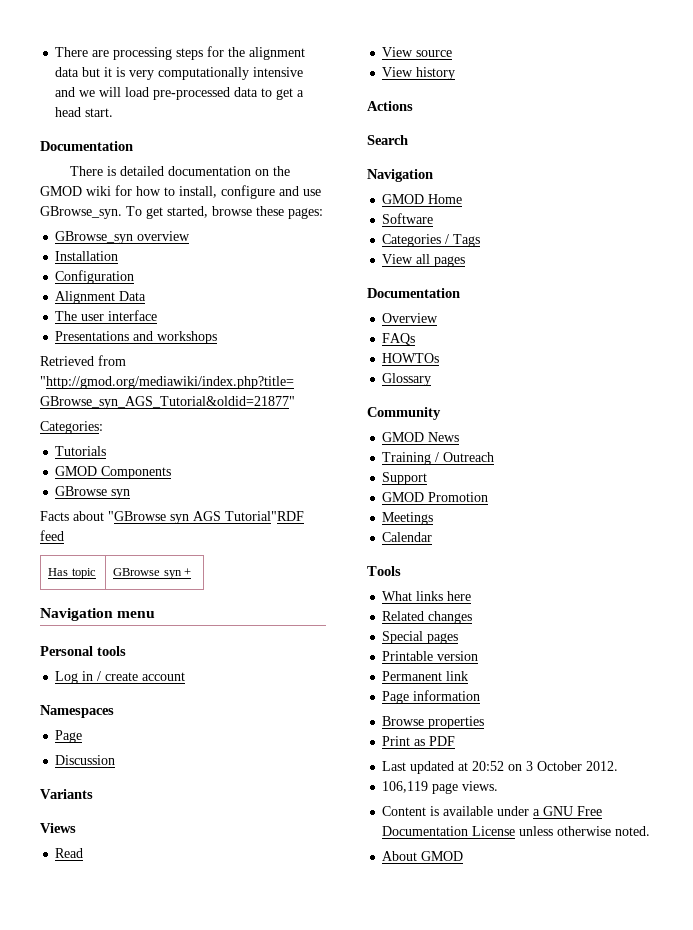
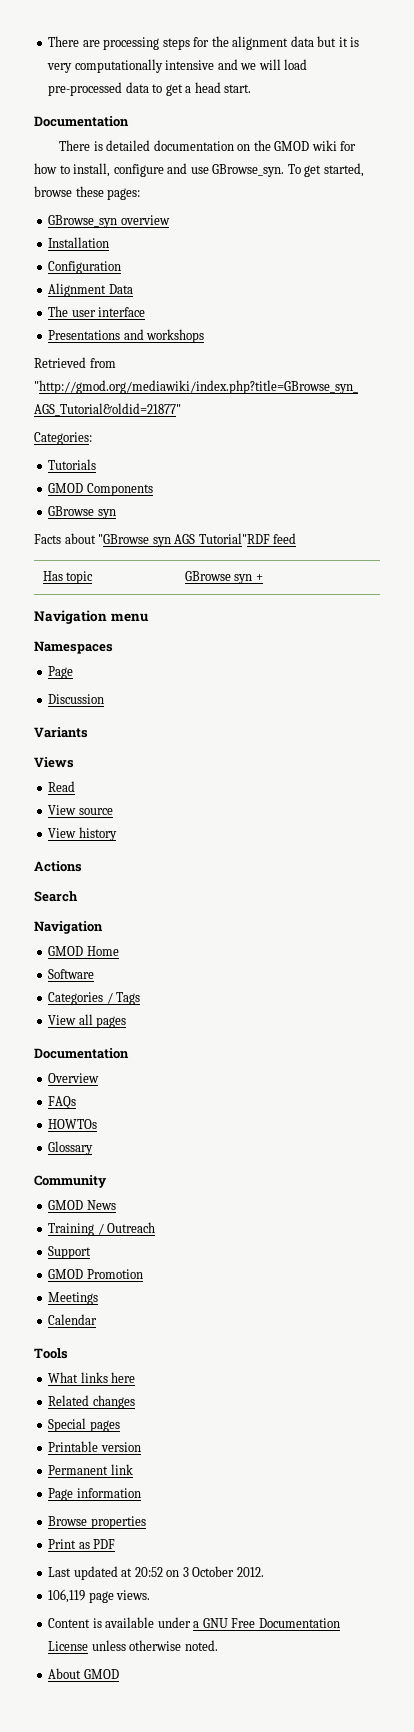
[40,646,126,656] [55,671,186,684] // Personal tools // Log in / create account -> (149, 617) none

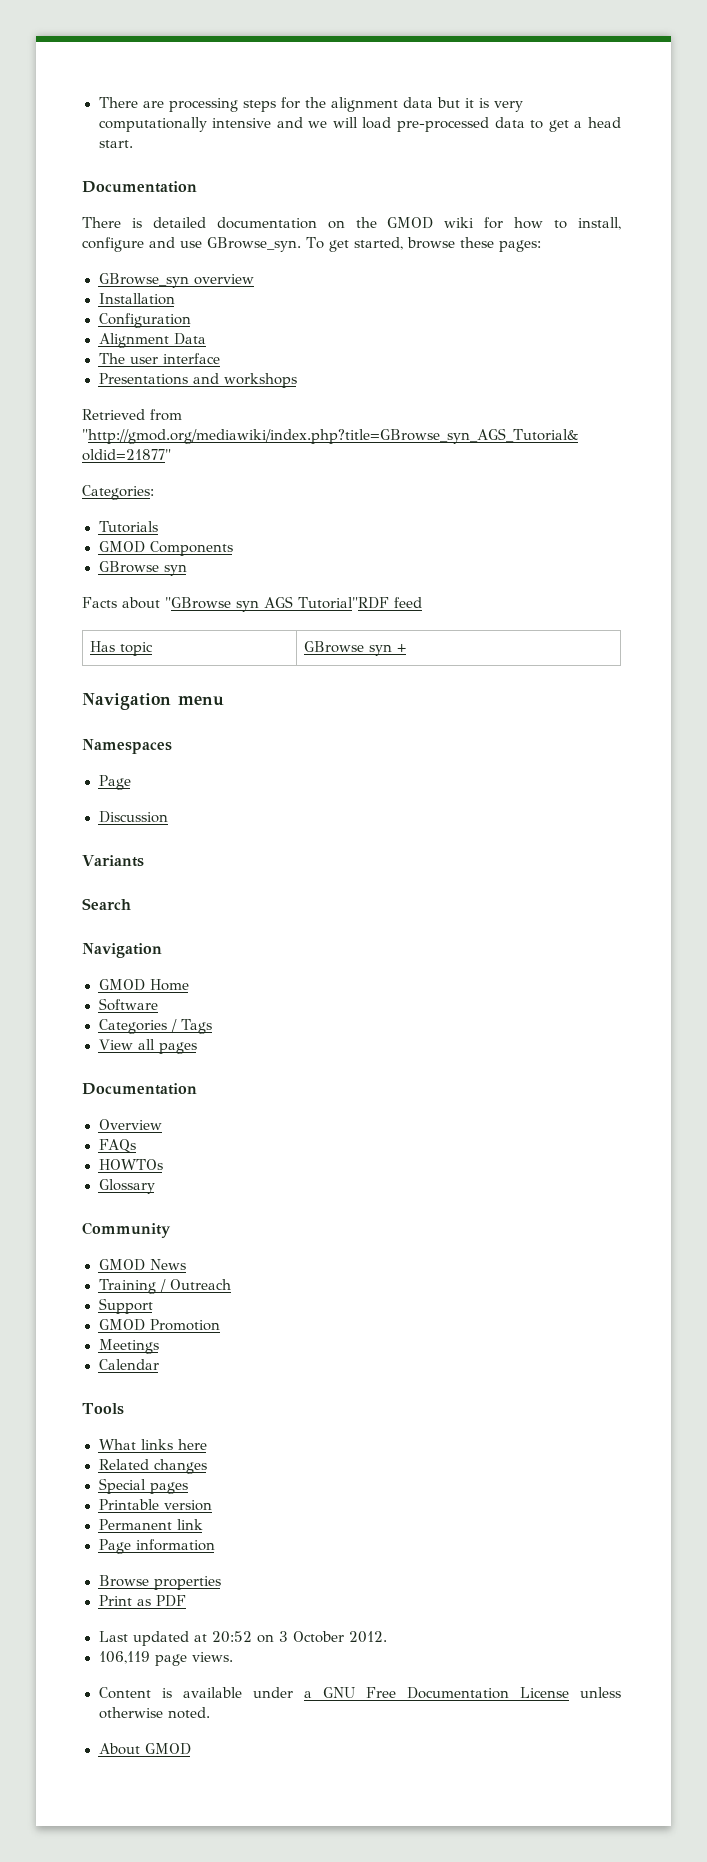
[34,757,74,768] [48,781,76,792] [48,805,113,815] [48,827,117,841] [34,861,82,872] // Views // Read // View source // View history // Actions -> (144, 861) none

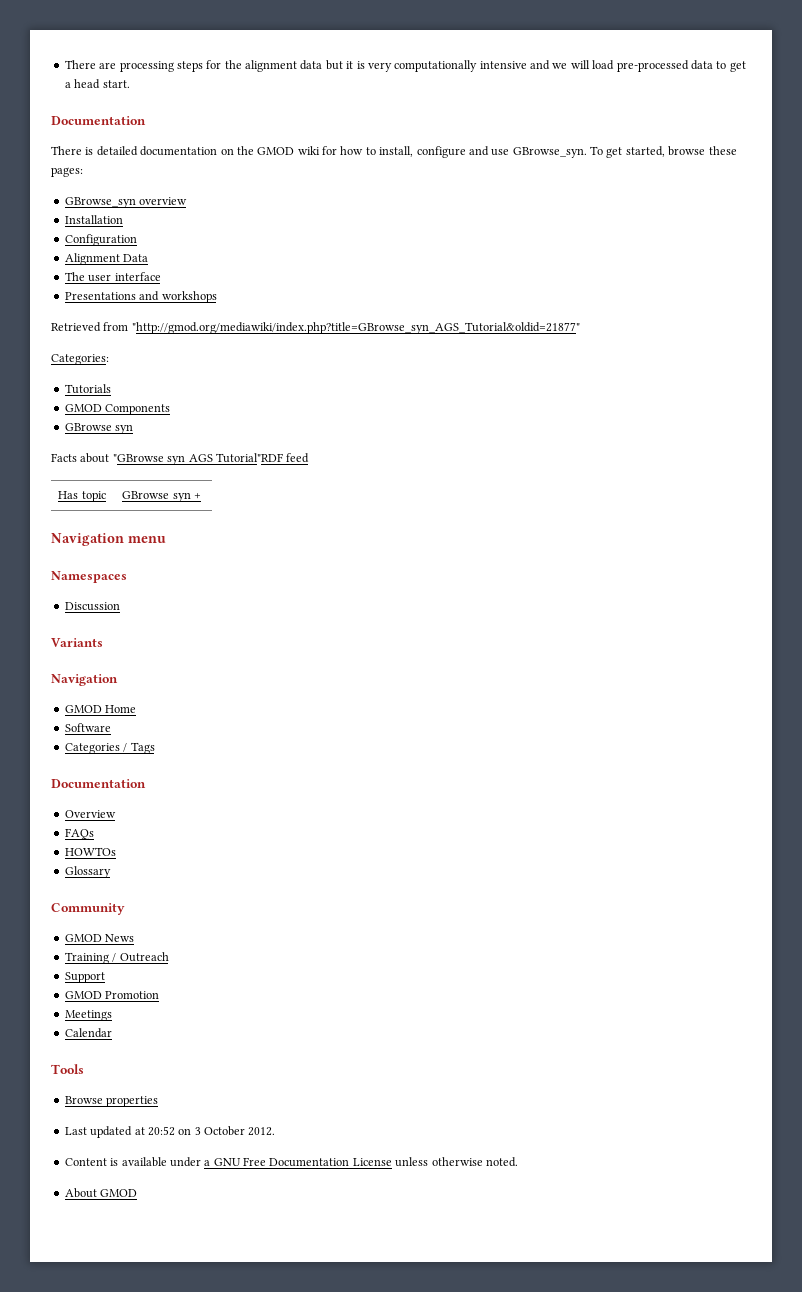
[98,775,131,790] // Page -> (127, 577) none
[82,898,131,910] // Search -> (103, 642) none
[98,1039,197,1054] // View all pages -> (155, 748) none
[98,1439,207,1450] [98,1459,207,1474] [98,1478,188,1494] [98,1499,212,1511] [98,1519,203,1530] [98,1539,215,1554] // What links here // Related changes // Special pages // Printable version // Permanent link // Page information -> (84, 1069) none
[98,1595,186,1607] // Print as PDF -> (159, 1101) none
[98,1651,233,1666] // 106,119 page views. -> (276, 1131) none

